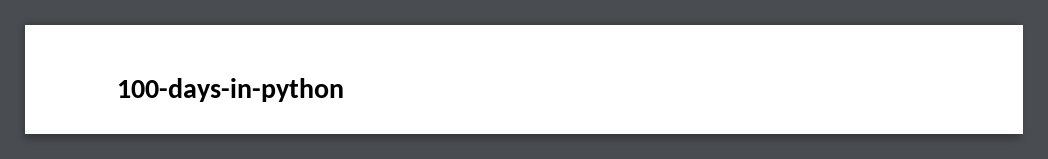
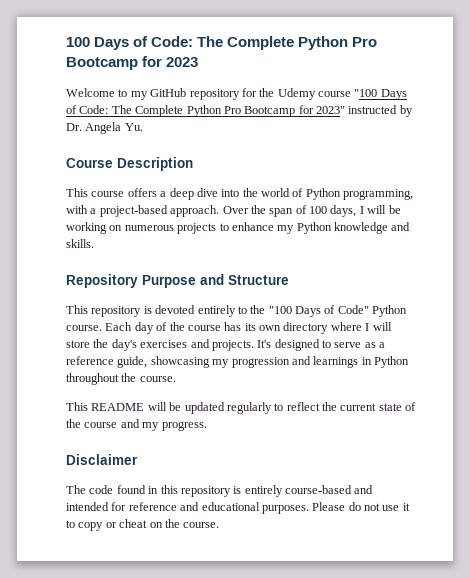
[117,78,344,102] 100-days-in-python -> [66,36,378,50] [66,56,199,70] [66,88,407,100] [66,105,413,117] [66,122,143,134] [66,157,193,171] [66,188,414,200] [66,205,401,217] [66,222,411,234] [66,239,94,248] [66,274,289,288] [66,305,408,317] [66,322,392,334] [66,339,386,351] [66,356,409,368] [66,373,176,385] [66,402,417,414] [66,419,207,431] [66,454,138,465] [66,485,374,497] [66,502,410,514] [66,519,220,531] 100 Days of Code: The Complete Python Pro Bootcamp for 2023 // Welcome to my GitHub repository for the Udemy course "100 Days of Code: The Complete Python Pro Bootcamp for 2023" instructed by Dr. Angela Yu. // Course Description // This course offers a deep dive into the world of Python programming, with a project-based approach. Over the span of 100 days, I will be working on numerous projects to enhance my Python knowledge and skills. // Repository Purpose and Structure // This repository is devoted entirely to the "100 Days of Code" Python course. Each day of the course has its own directory where I will store the day's exercises and projects. It's designed to serve as a reference guide, showcasing my progression and learnings in Python throughout the course. // This README will be updated regularly to reflect the current state of the course and my progress. // Disclaimer // The code found in this repository is entirely course-based and intended for reference and educational purposes. Please do not use it to copy or cheat on the course.

